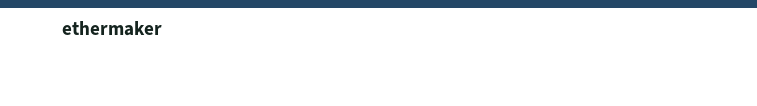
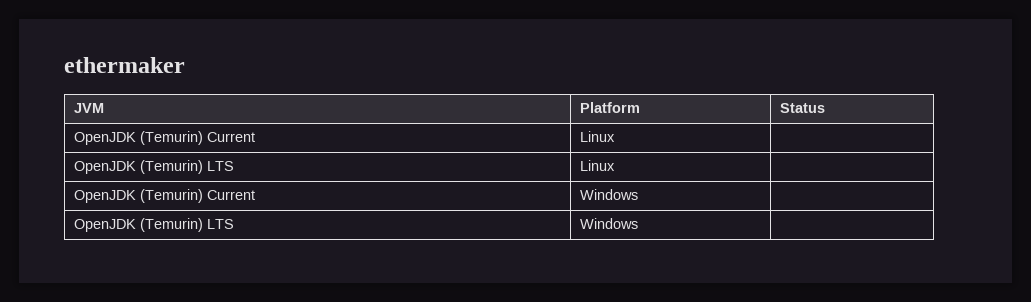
(162, 28) none -> [73,103,104,113] [579,102,640,113] [779,103,825,113] [73,131,255,145] [579,131,615,142] [73,160,234,174] [579,160,615,171] [73,189,255,203] [579,189,638,200] [73,218,234,232] [579,218,638,229] // JVM | Platform | Status // OpenJDK (Temurin) Current | Linux | // OpenJDK (Temurin) LTS | Linux | // OpenJDK (Temurin) Current | Windows | // OpenJDK (Temurin) LTS | Windows |

